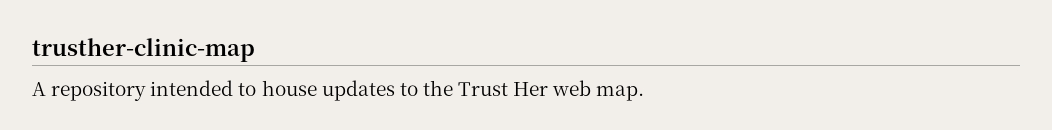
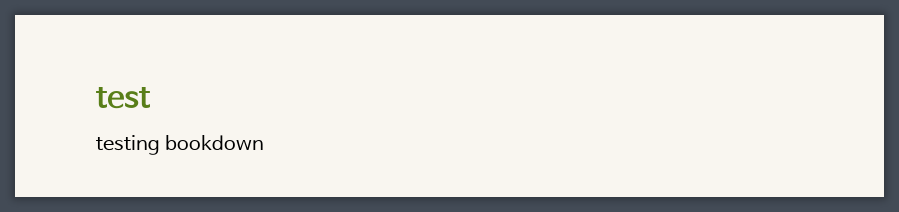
[32,38,255,62] [32,80,645,101] trusther-clinic-map // A repository intended to house updates to the Trust Her web map. -> [96,87,150,109] [96,135,265,155] test // testing bookdown

